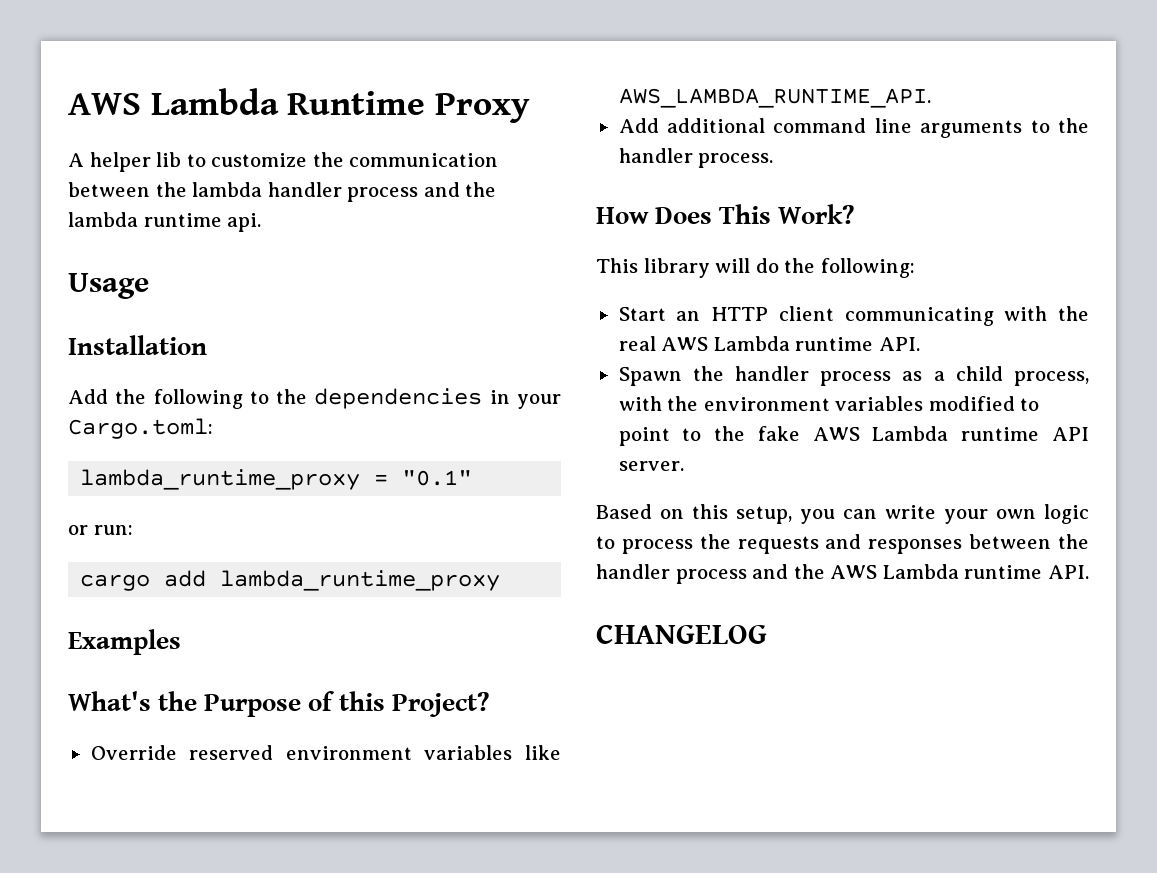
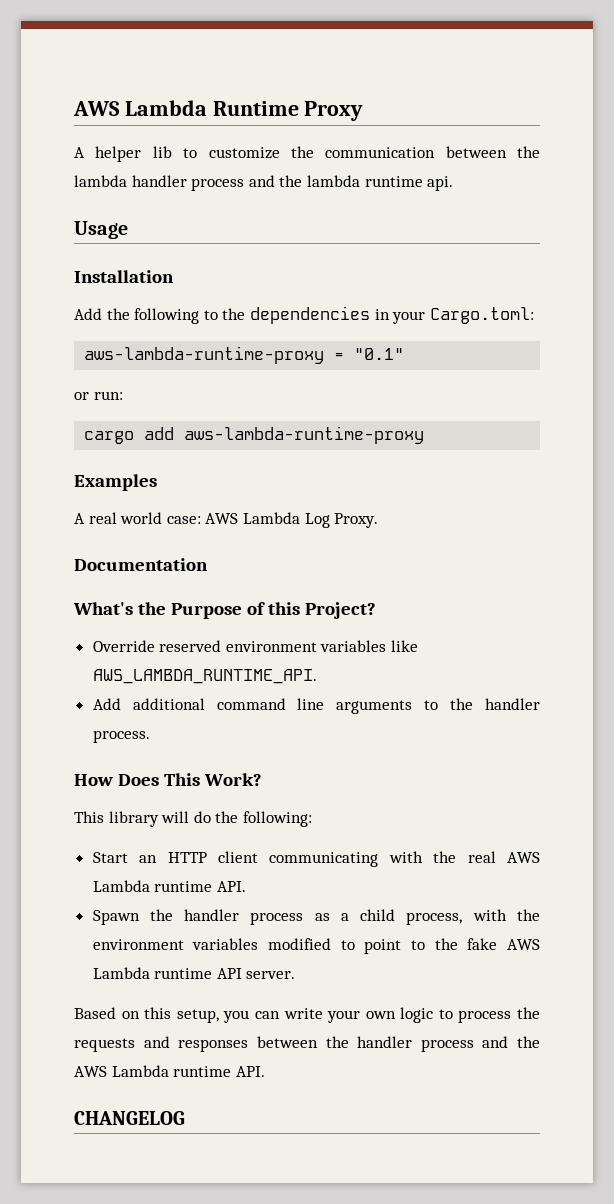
[80,469,361,490] lambda_runtime_proxy -> [84,346,325,364] aws-lambda-runtime-proxy
[220,570,501,591] lambda_runtime_proxy -> [184,426,425,444] aws-lambda-runtime-proxy
(181, 642) none -> [74,512,379,528] [74,558,208,571] // A real world case: AWS Lambda Log Proxy. // Documentation

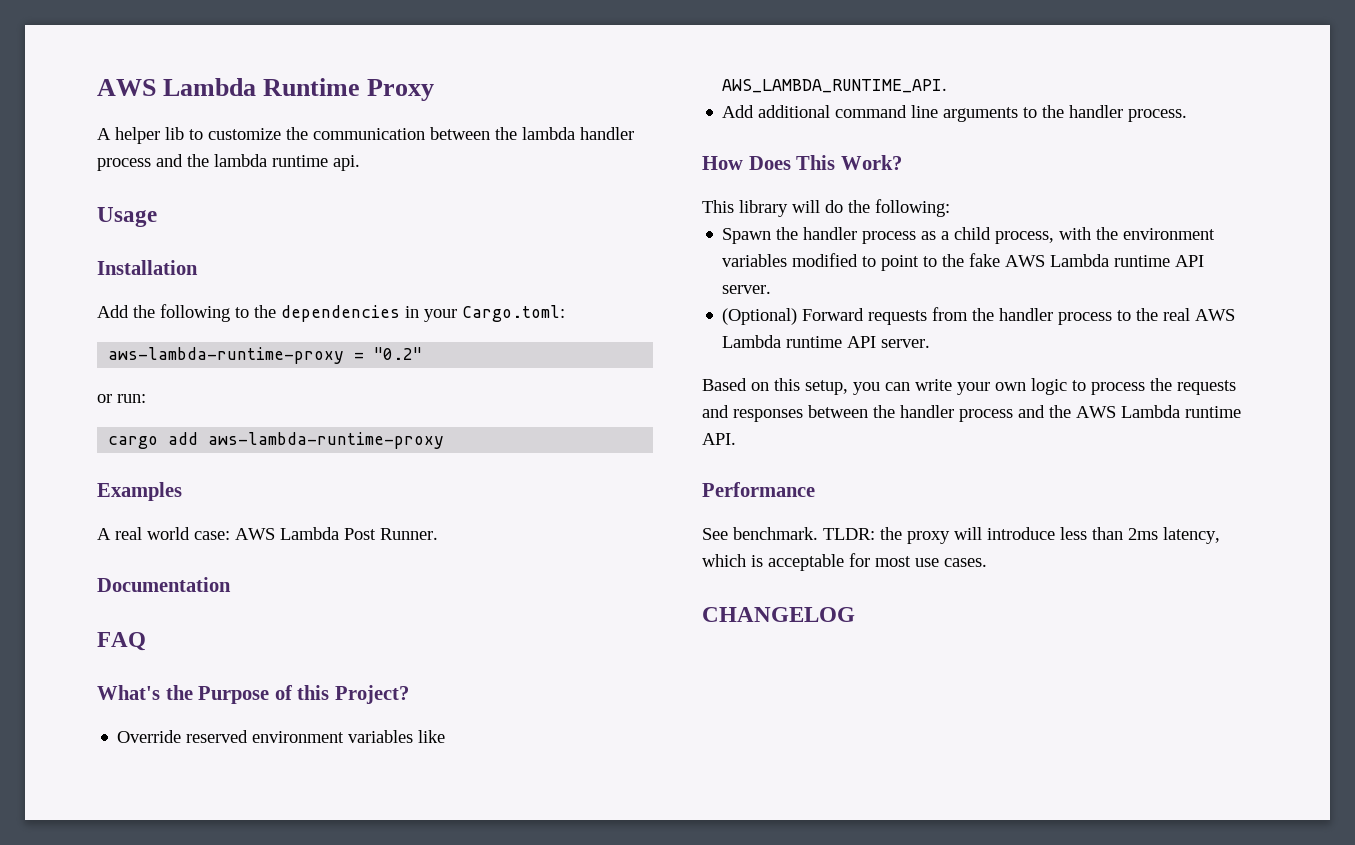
[354,348,405,360] "0.1" -> [374,347,423,360] "0.2"
[304,513,379,528] Log Proxy. -> [344,528,438,540] Post Runner.
(208, 564) none -> [97,632,146,651] // FAQ
[92,851,540,867] [92,880,246,892] // Start an HTTP client communicating with the real AWS Lambda runtime API. -> (950, 208) none
(296, 975) none -> [722,307,1236,325] [722,335,931,348] // (Optional) Forward requests from the handler process to the real AWS Lambda runtime API server.
(265, 1071) none -> [702,482,815,497] [702,527,1220,544] [702,553,987,571] // Performance // See benchmark. TLDR: the proxy will introduce less than 2ms latency, which is acceptable for most use cases.

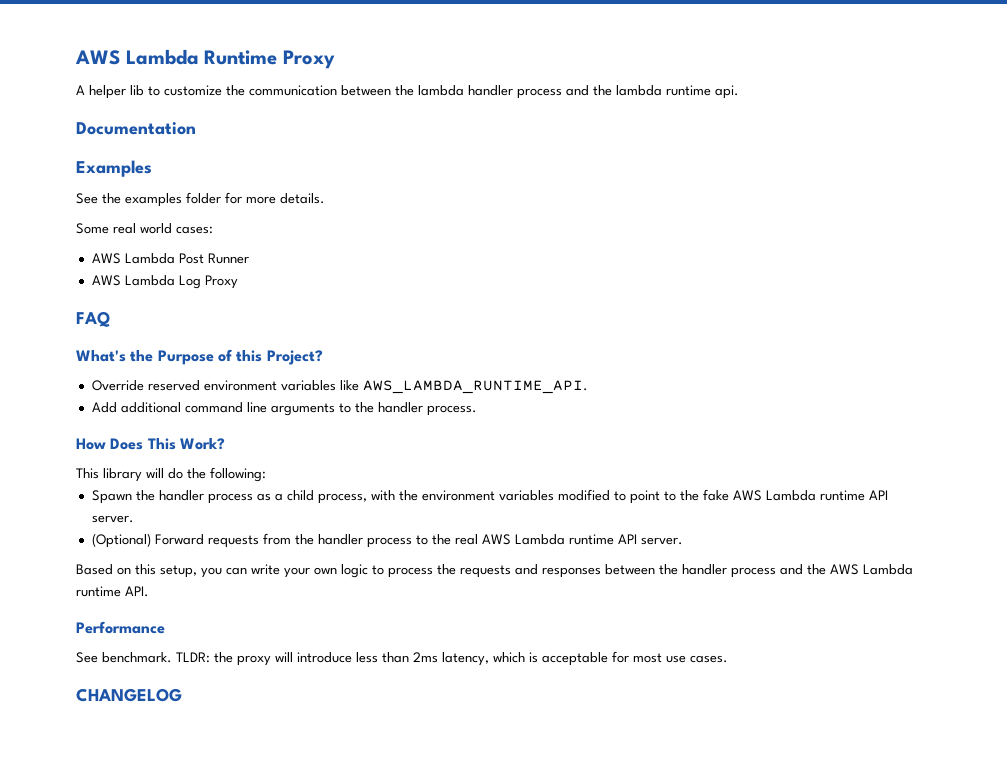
[97,207,157,227] [97,260,198,275] [97,304,565,322] [108,347,423,364] [97,394,146,403] [108,432,445,449] [97,482,182,501] [97,528,111,540] Usage // Installation // Add the following to the dependencies in your Cargo.toml: // aws-lambda-runtime-proxy = "0.2" // or run: // cargo add aws-lambda-runtime-proxy // Examples // A -> [76,122,196,135] [76,160,152,177] [76,192,325,207] [76,223,109,234] Documentation // Examples // See the examples folder for more details. // Some
[194,531,230,540] case: -> [176,226,213,234] cases: //
[380,528,438,540] [97,577,231,592] Runner. // Documentation -> [207,253,249,264] [91,275,238,289] Runner // AWS Lambda Log Proxy

